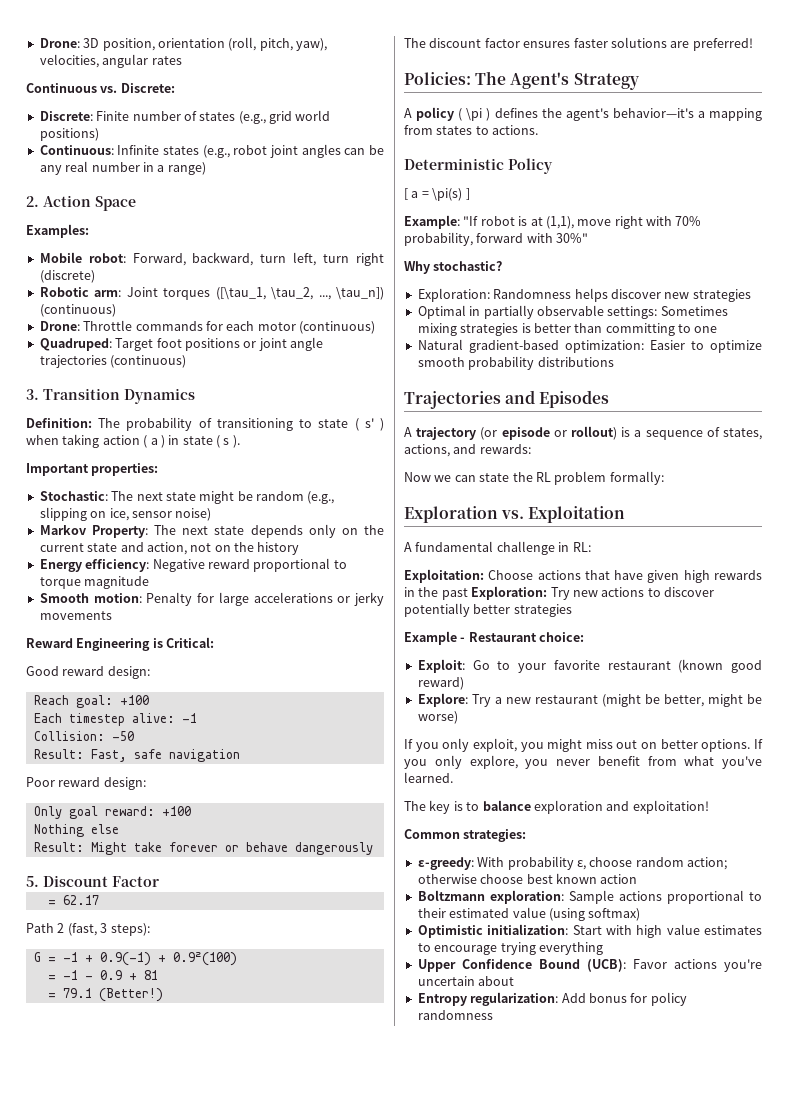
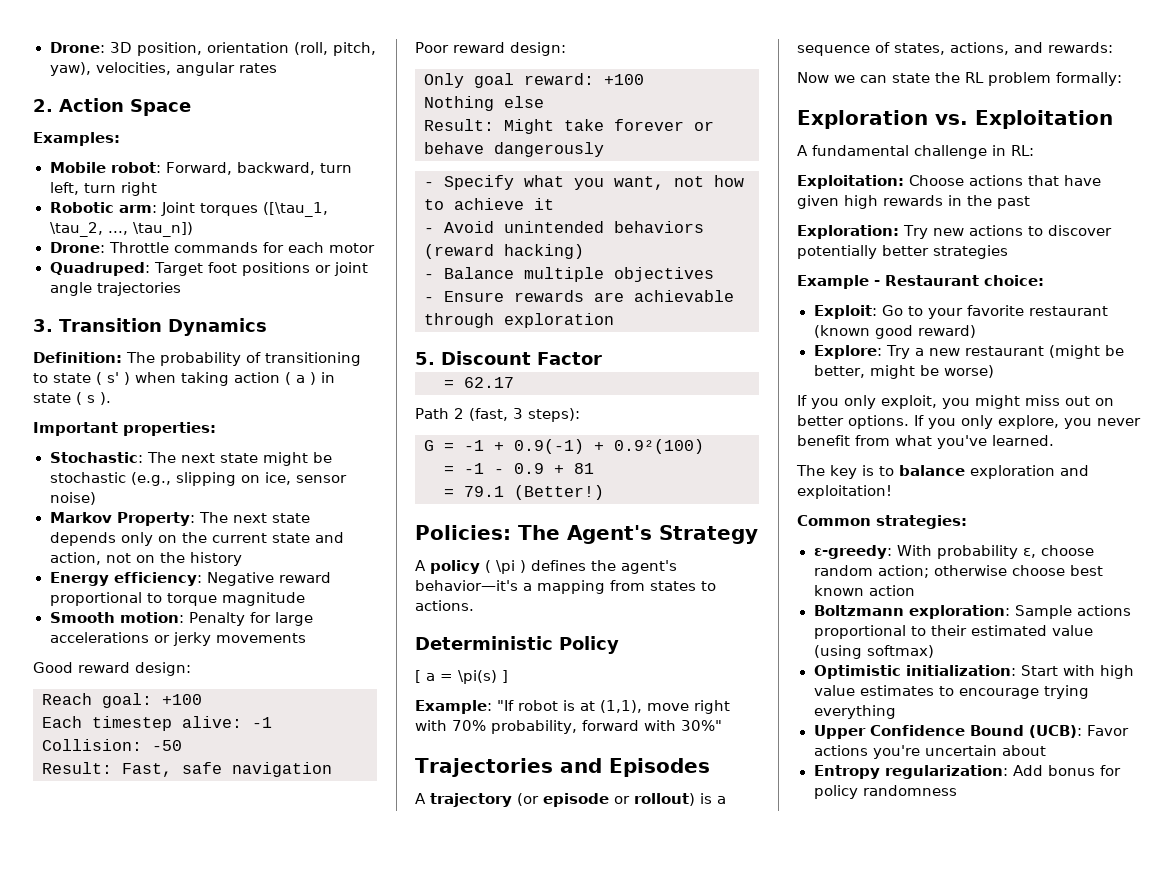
[26,83,175,93] [39,110,331,124] [39,128,99,141] [39,144,384,158] [39,161,206,175] // Continuous vs. Discrete: // Discrete: Finite number of states (e.g., grid world positions) // Continuous: Infinite states (e.g., robot joint angles can be any real number in a range) -> (277, 68) none
[39,270,95,283] (discrete) -> (157, 189) none
[39,304,116,317] (continuous) -> (193, 229) none
[299,321,375,334] (continuous) -> (375, 248) none
[110,355,187,368] (continuous) -> (181, 289) none
[256,491,304,501] random -> [49,472,126,483] stochastic
[26,637,215,651] // Reward Engineering is Critical: -> (306, 638) none
(373, 848) none -> [424,175,744,190] [424,198,554,210] [424,221,704,233] [424,244,584,259] [424,267,714,282] [424,290,734,302] [424,313,614,328] // - Specify what you want, not how to achieve it // - Avoid unintended behaviors (reward hacking) // - Balance multiple objectives // - Ensure rewards are achievable through exploration
[404,37,753,51] // The discount factor ensures faster solutions are preferred! -> (604, 492) none
[404,261,503,274] [417,288,751,302] [417,305,728,319] [417,323,718,336] [417,339,762,353] [417,356,614,370] // Why stochastic? // Exploration: Randomness helps discover new strategies // Optimal in partially observable settings: Sometimes mixing strategies is better than committing to one // Natural gradient-based optimization: Easier to optimize smooth probability distributions -> (722, 725) none
(468, 594) none -> (1030, 202) //

